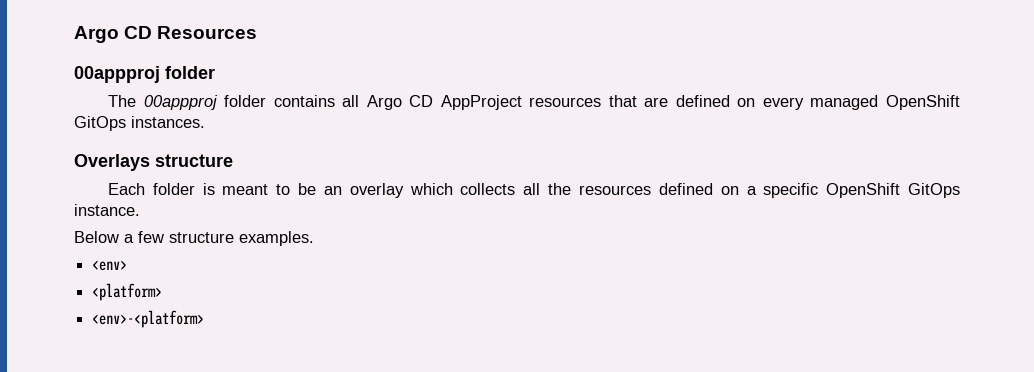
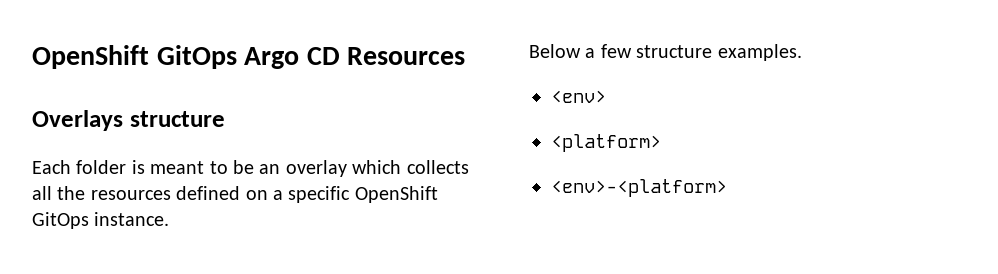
(74, 34) none -> [32,45,237,69] OpenShift GitOps
[74,66,215,83] [107,95,961,110] [74,116,205,131] // 00appproj folder // The 00appproj folder contains all Argo CD AppProject resources that are defined on every managed OpenShift GitOps instances. -> (466, 56) none

